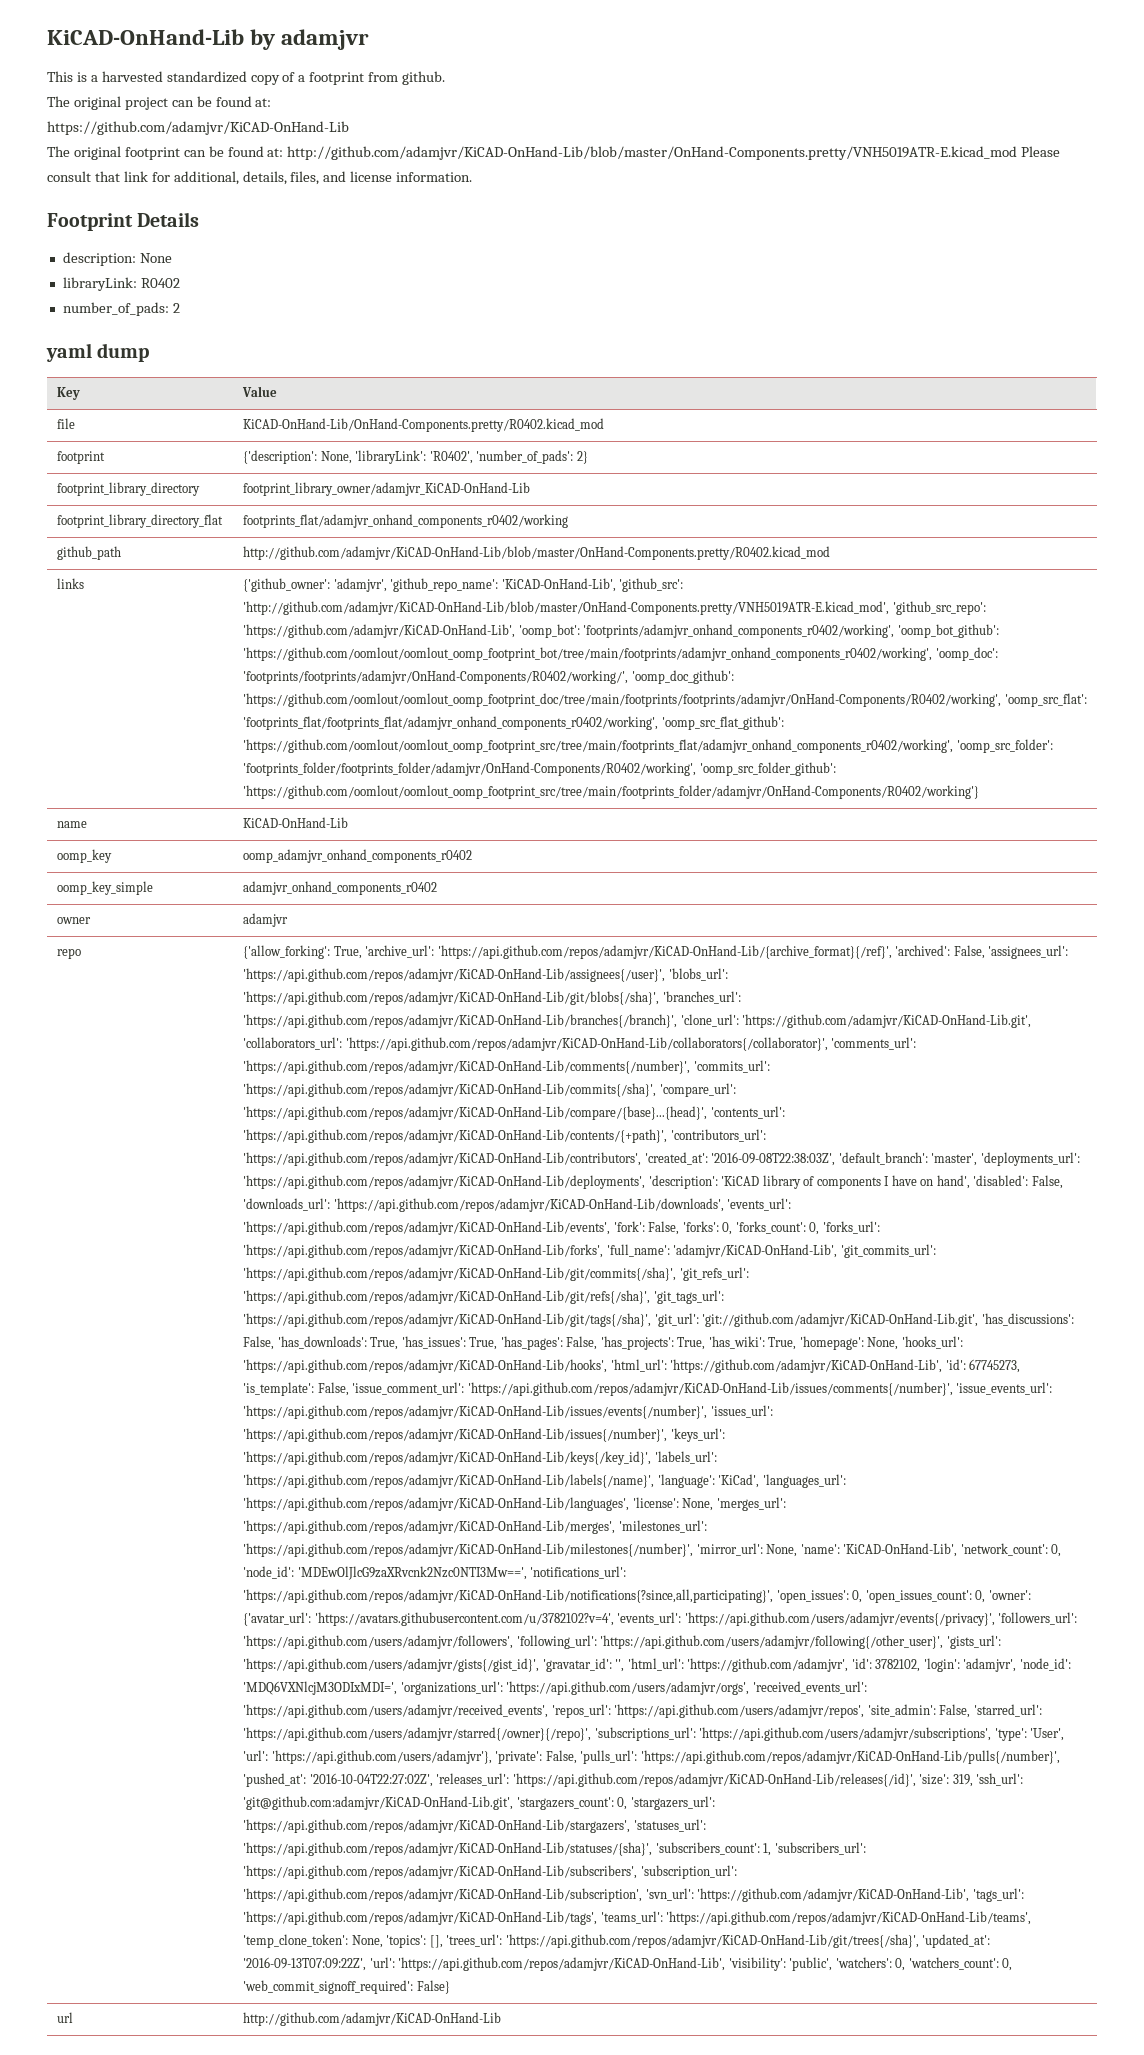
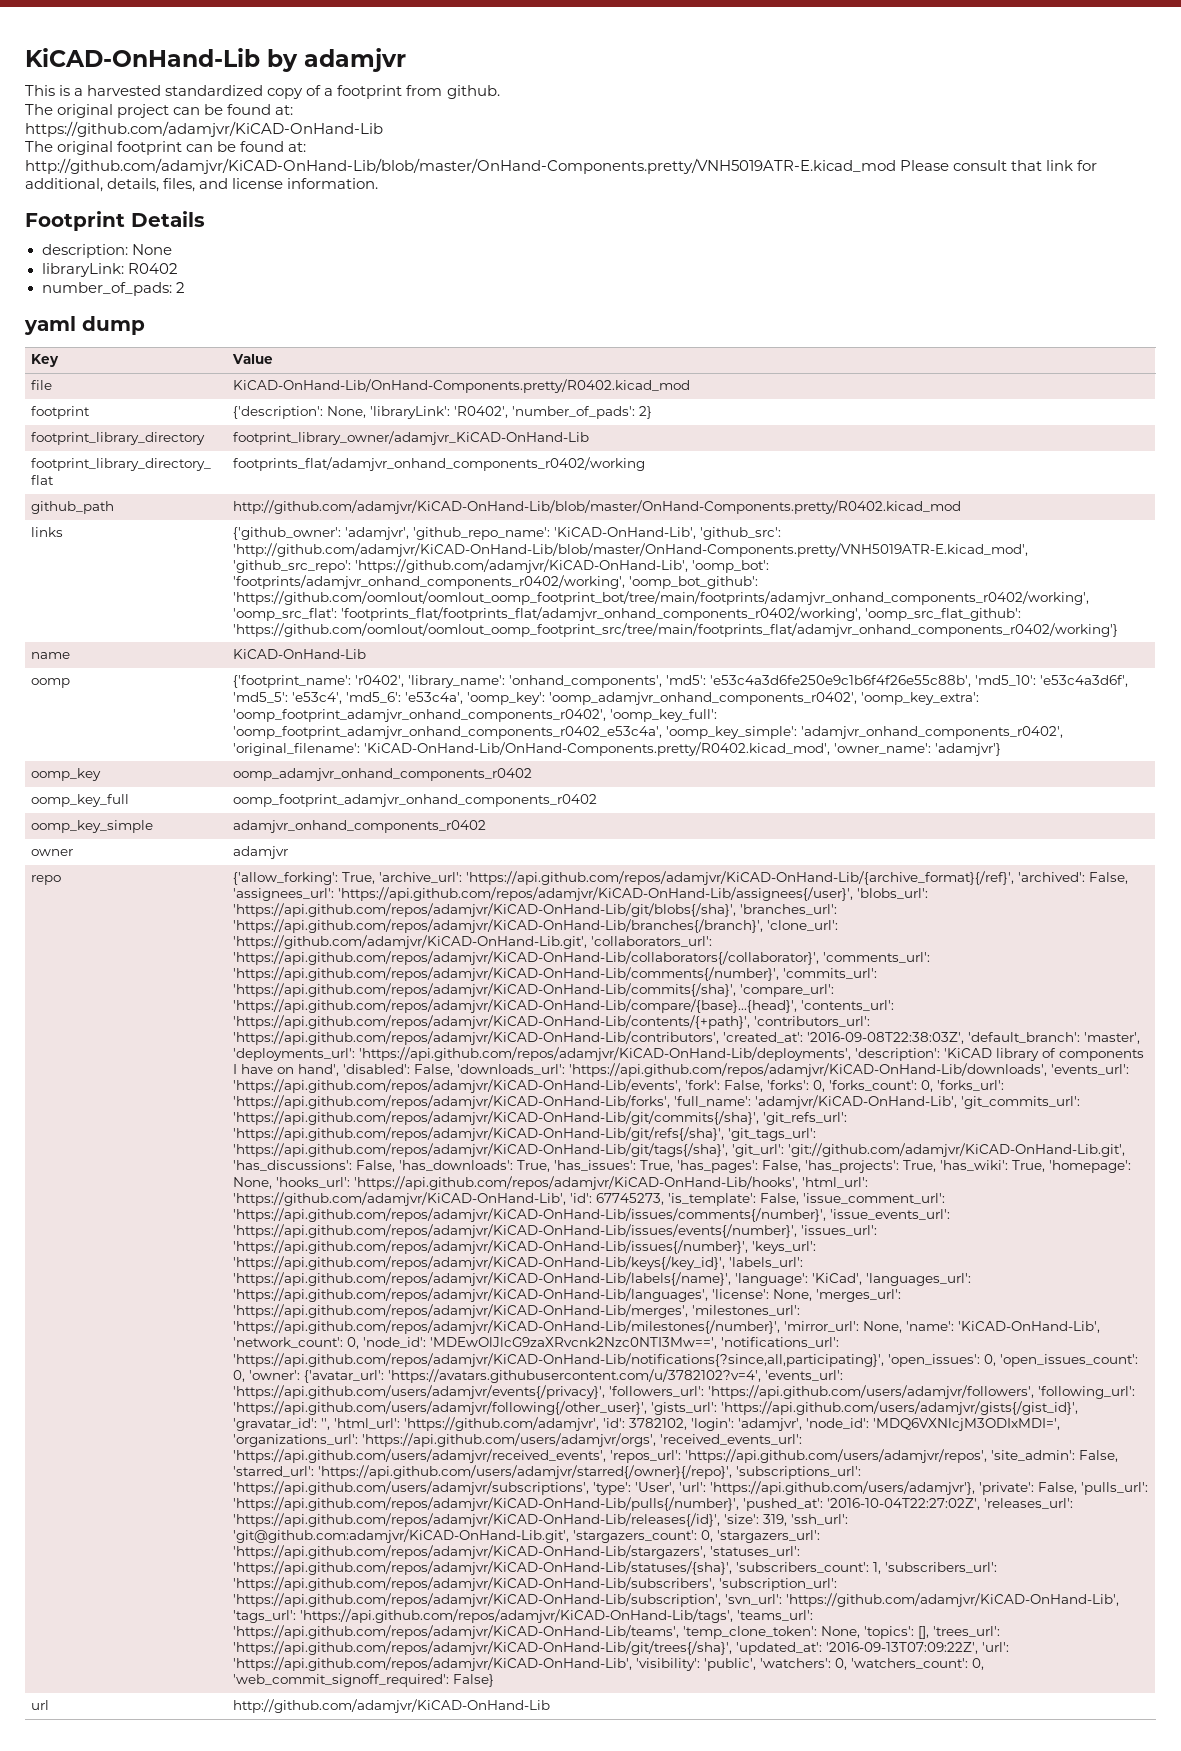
[935,647,998,661] [243,670,734,684] [243,693,1087,707] [243,716,784,730] [243,739,1053,753] [243,762,836,776] [243,785,980,799] [57,821,88,828] [243,817,349,828] 'oomp_doc': 'footprints/footprints/adamjvr/OnHand-Components/R0402/working/', 'oomp_doc_github': 'https://github.com/oomlout/oomlout_oomp_footprint_doc/tree/main/footprints/footprints/adamjvr/OnHand-Components/R0402/working', 'oomp_src_flat': 'footprints_flat/footprints_flat/adamjvr_onhand_components_r0402/working', 'oomp_src_flat_github': 'https://github.com/oomlout/oomlout_oomp_footprint_src/tree/main/footprints_flat/adamjvr_onhand_components_r0402/working', 'oomp_src_folder': 'footprints_folder/footprints_folder/adamjvr/OnHand-Components/R0402/working', 'oomp_src_folder_github': 'https://github.com/oomlout/oomlout_oomp_footprint_src/tree/main/footprints_folder/adamjvr/OnHand-Components/R0402/working'} // name | KiCAD-OnHand-Lib -> [233,607,1022,621] [233,623,1119,637] [31,652,71,659] [233,649,367,659] [31,678,71,688] [233,675,1129,688] [233,692,980,705] [233,709,718,722] [233,726,1064,739] [233,742,1002,756] 'oomp_src_flat': 'footprints_flat/footprints_flat/adamjvr_onhand_components_r0402/working', 'oomp_src_flat_github': 'https://github.com/oomlout/oomlout_oomp_footprint_src/tree/main/footprints_flat/adamjvr_onhand_components_r0402/working'} // name | KiCAD-OnHand-Lib // oomp | {'footprint_name': 'r0402', 'library_name': 'onhand_components', 'md5': 'e53c4a3d6fe250e9c1b6f4f26e55c88b', 'md5_10': 'e53c4a3d6f', 'md5_5': 'e53c4', 'md5_6': 'e53c4a', 'oomp_key': 'oomp_adamjvr_onhand_components_r0402', 'oomp_key_extra': 'oomp_footprint_adamjvr_onhand_components_r0402', 'oomp_key_full': 'oomp_footprint_adamjvr_onhand_components_r0402_e53c4a', 'oomp_key_simple': 'adamjvr_onhand_components_r0402', 'original_filename': 'KiCAD-OnHand-Lib/OnHand-Components.pretty/R0402.kicad_mod', 'owner_name': 'adamjvr'}
(473, 856) none -> [31,794,130,807] [233,794,598,807] // oomp_key_full | oomp_footprint_adamjvr_onhand_components_r0402

